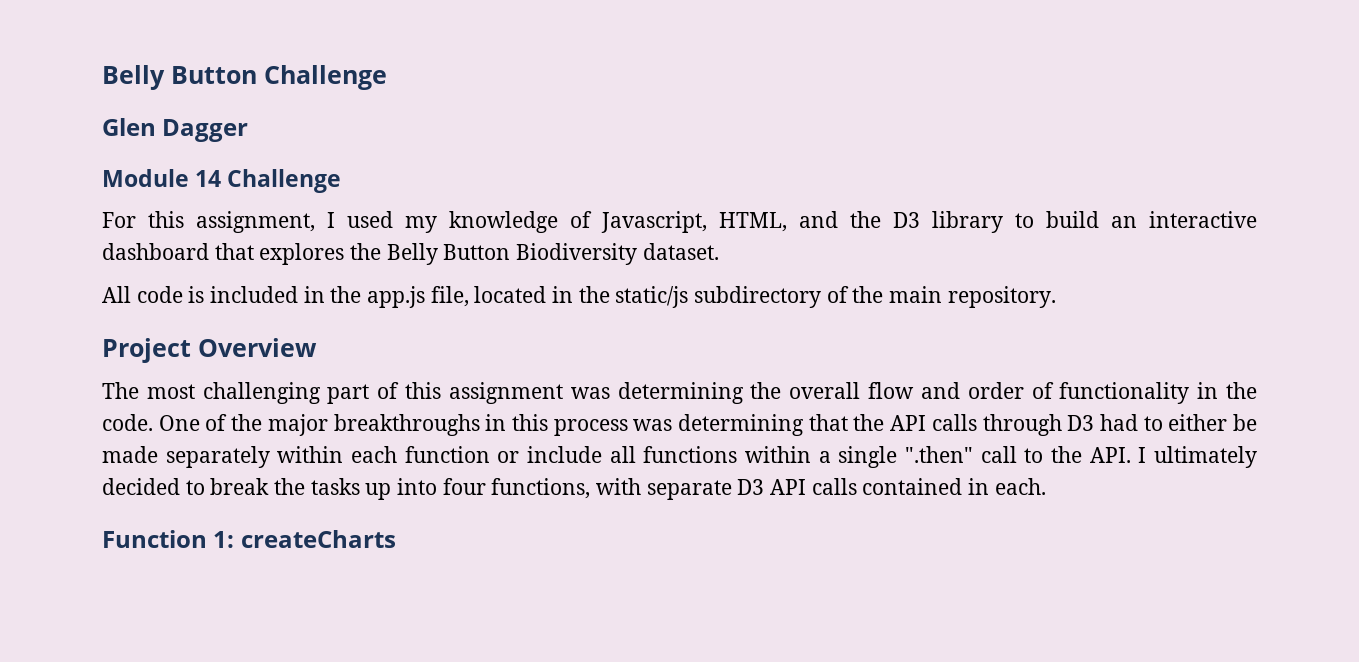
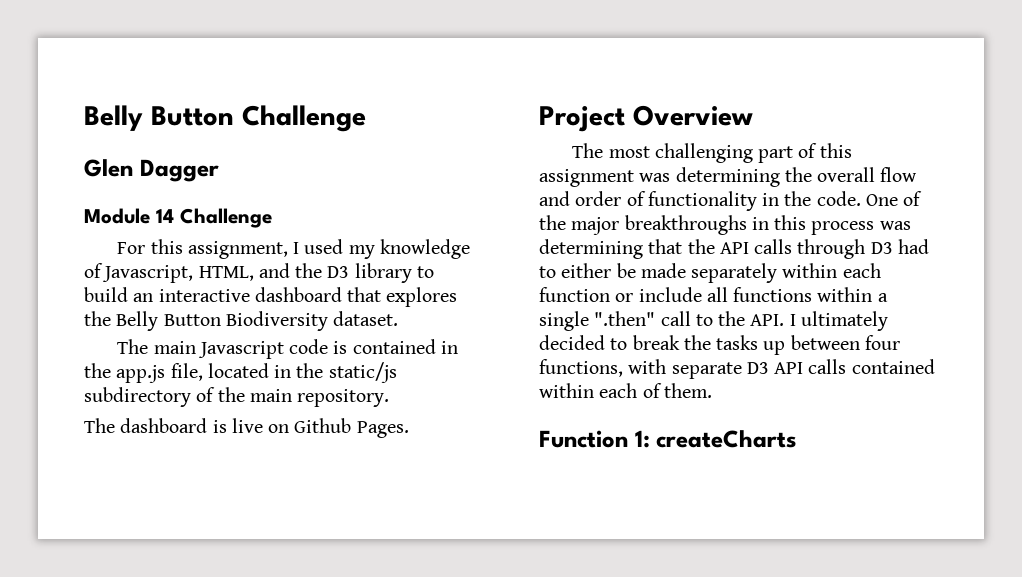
[102,286,131,303] All -> [117,339,284,359] The main Javascript
[210,286,299,303] included -> [352,339,436,354] contained
(1056, 297) none -> [84,418,409,438] // The dashboard is live on Github Pages.
[397,478,438,495] into -> [790,335,860,350] between
[968,478,1046,495] in each. -> [539,383,712,398] within each of them.

